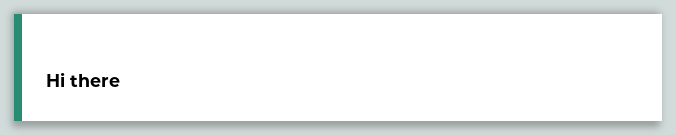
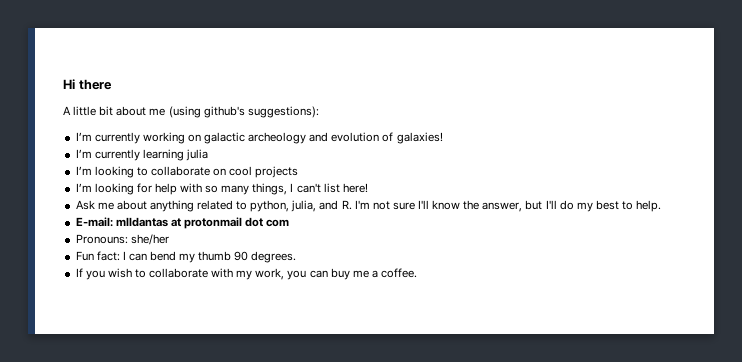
(120, 80) none -> [63,106,319,118] [75,132,443,144] [75,149,208,161] [75,166,299,178] [75,183,368,195] [75,200,662,212] [75,217,290,229] [75,234,169,245] [75,251,297,263] [75,268,418,280] // A little bit about me (using github's suggestions): // I’m currently working on galactic archeology and evolution of galaxies! // I’m currently learning julia // I’m looking to collaborate on cool projects // I’m looking for help with so many things, I can't list here! // Ask me about anything related to python, julia, and R. I'm not sure I'll know the answer, but I'll do my best to help. // E-mail: mlldantas at protonmail dot com // Pronouns: she/her // Fun fact: I can bend my thumb 90 degrees. // If you wish to collaborate with my work, you can buy me a coffee.

